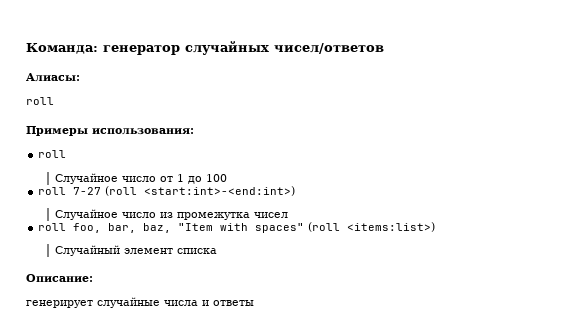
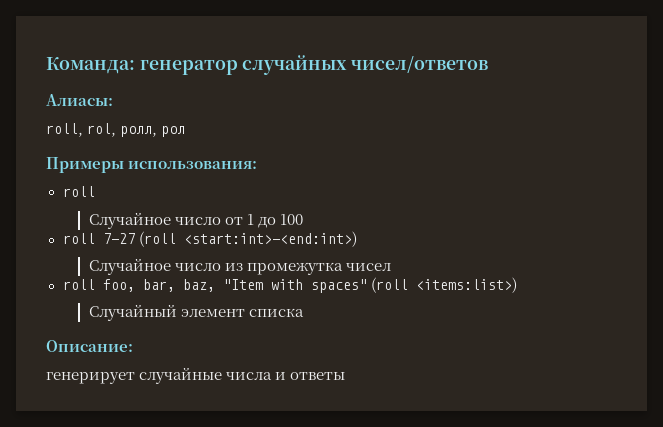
[26,97,54,105] roll -> [46,123,186,137] roll, rol, ролл, рол

